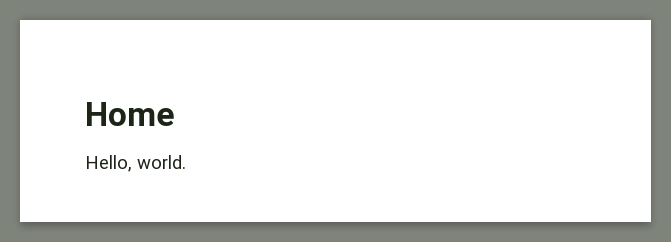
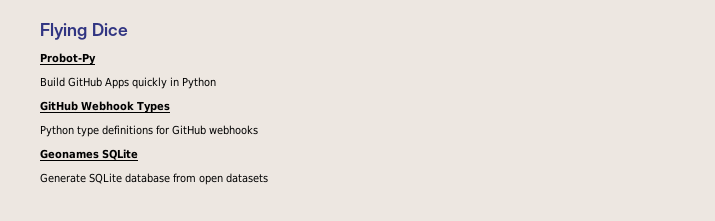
[85,102,175,126] [85,155,186,172] Home // Hello, world. -> [40,23,128,40] [40,53,96,65] [40,77,216,89] [40,101,170,113] [40,125,258,137] [40,149,138,160] [40,173,268,185] Flying Dice // Probot-Py // Build GitHub Apps quickly in Python // GitHub Webhook Types // Python type definitions for GitHub webhooks // Geonames SQLite // Generate SQLite database from open datasets

